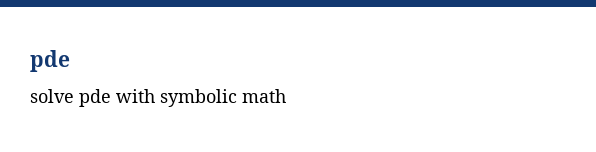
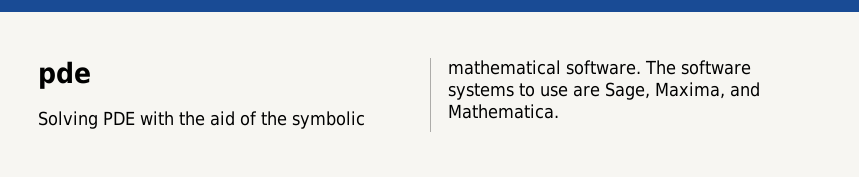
[30,89,286,107] solve pde with symbolic math -> [38,111,365,129] [448,60,751,75] [448,82,760,100] [448,104,559,119] Solving PDE with the aid of the symbolic mathematical software. The software systems to use are Sage, Maxima, and Mathematica.

